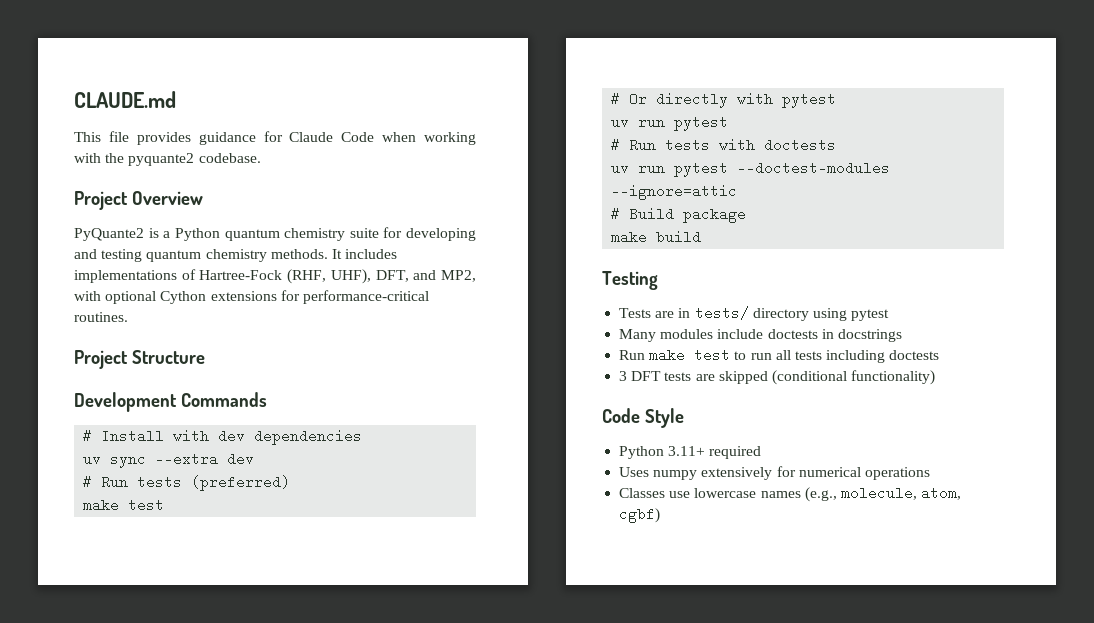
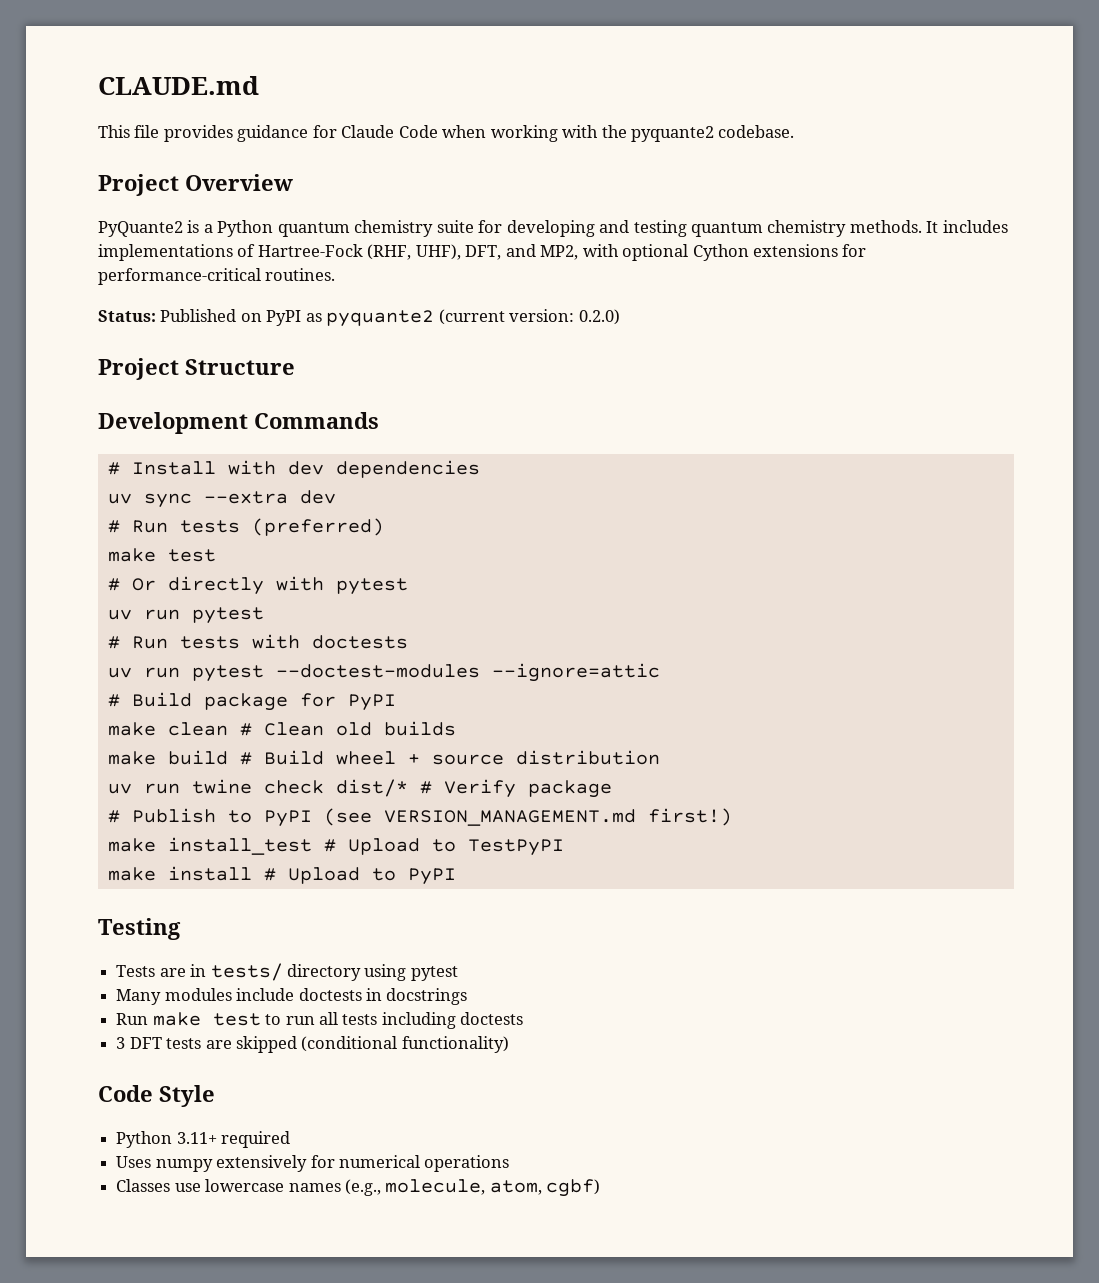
(128, 317) none -> [98,309,620,327] // Status: Published on PyPI as pyquante2 (current version: 0.2.0)
[611,230,702,244] // make build -> [299,693,396,711] [107,721,456,736] [107,750,660,765] [107,779,612,798] [107,808,732,827] [107,837,564,856] [107,866,456,885] for PyPI // make clean # Clean old builds // make build # Build wheel + source distribution // uv run twine check dist/* # Verify package // # Publish to PyPI (see VERSION_MANAGEMENT.md first!) // make install_test # Upload to TestPyPI // make install # Upload to PyPI

